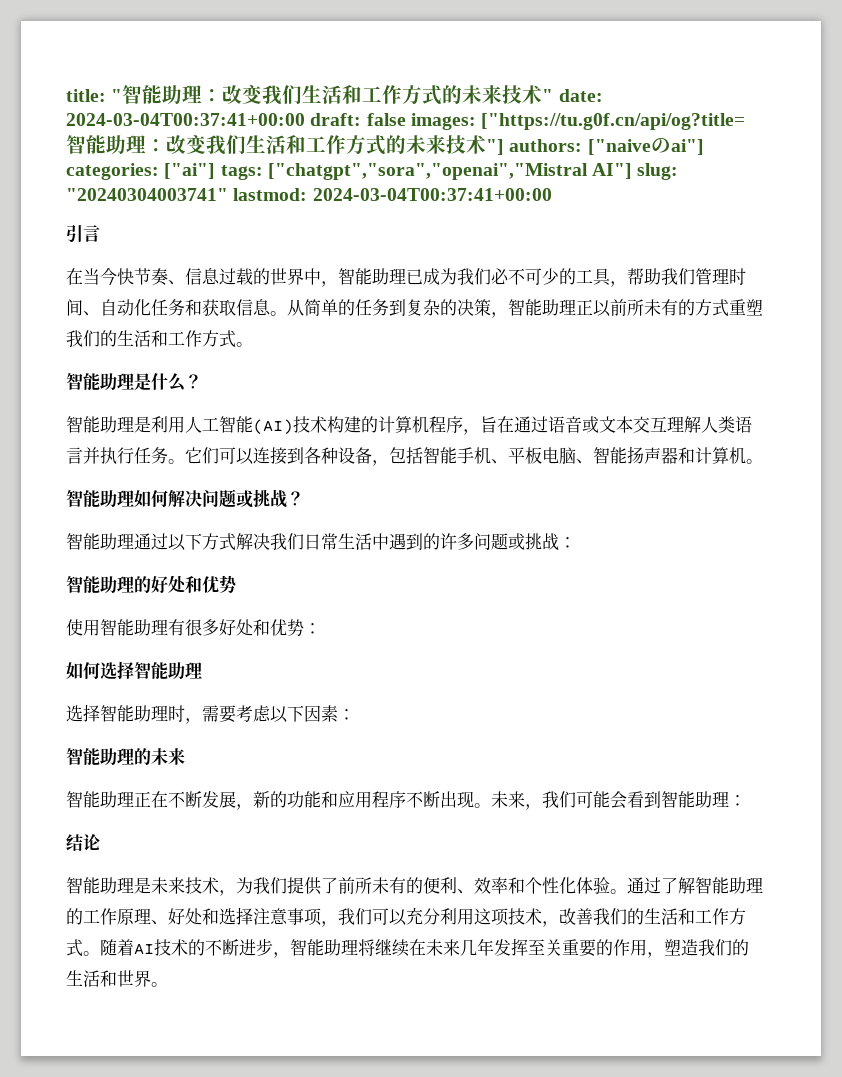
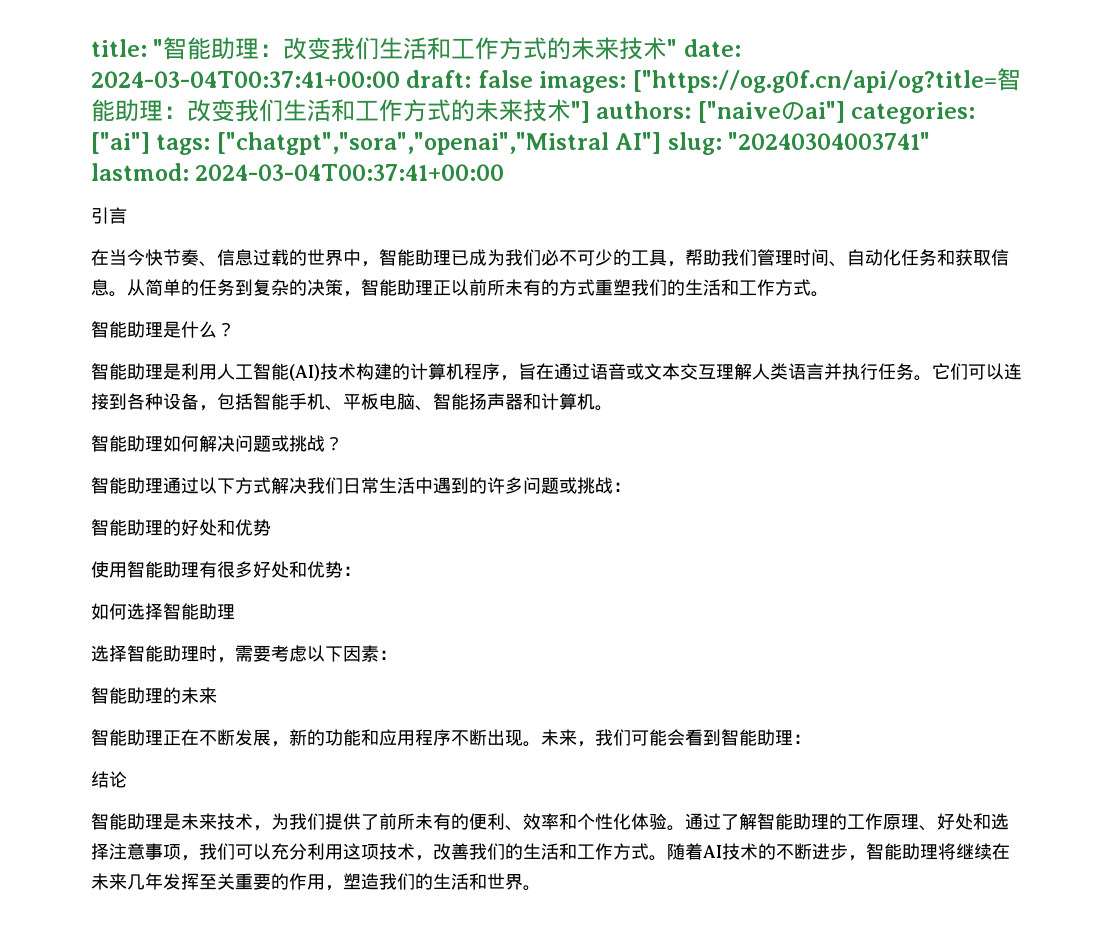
[481,113,746,130] ["https://tu.g0f.cn/api/og?title= -> [632,70,997,93] ["https://og.g0f.cn/api/og?title=

